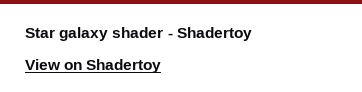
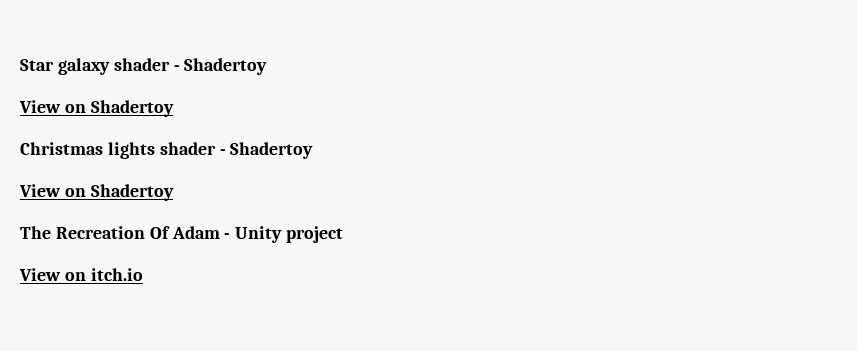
(162, 66) none -> [20,142,314,159] [19,184,174,201] [20,226,344,243] [19,268,143,281] // Christmas lights shader - Shadertoy // View on Shadertoy // The Recreation Of Adam - Unity project // View on itch.io

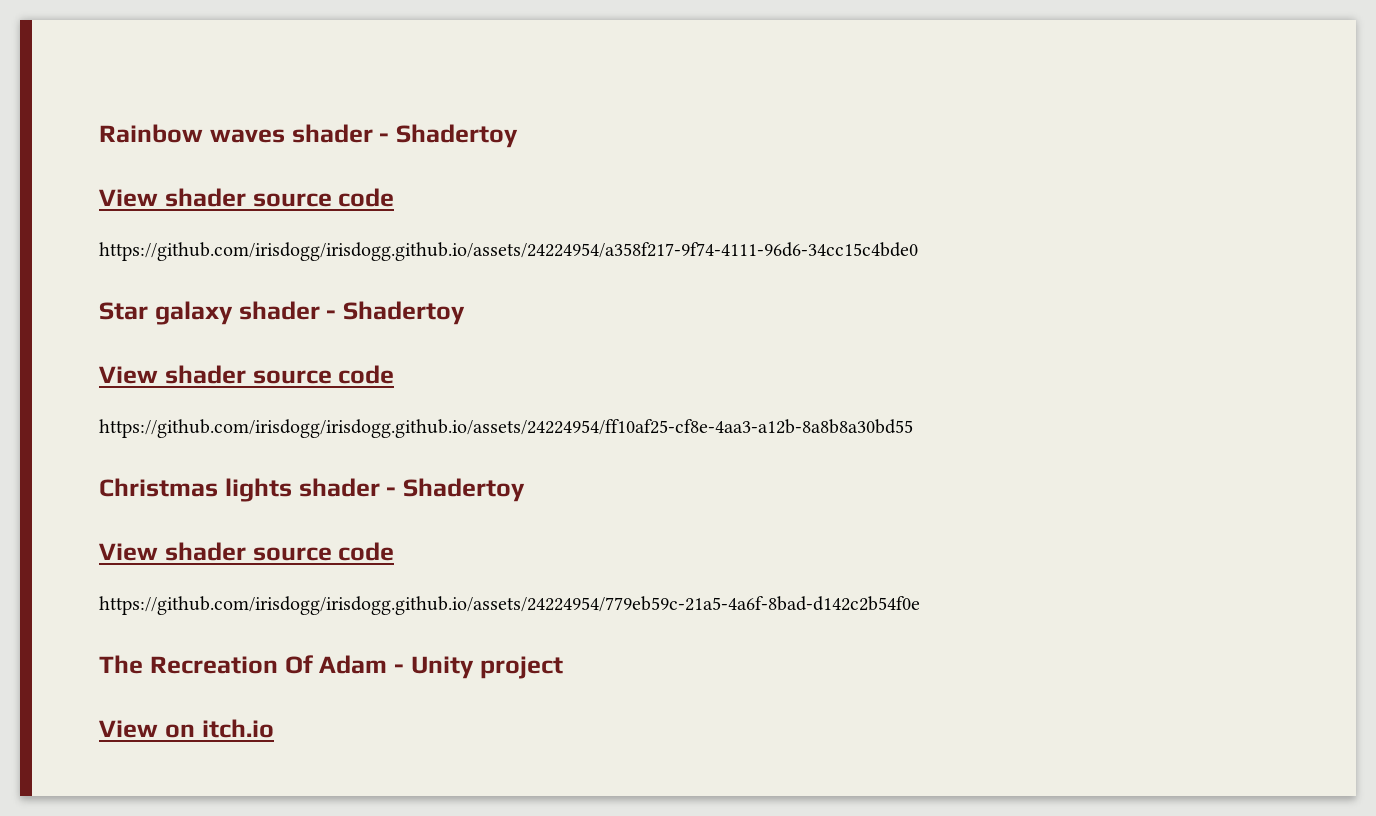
(20, 65) none -> [99,124,518,148] [99,188,395,207] [99,242,918,261] Rainbow waves shader - Shadertoy // View shader source code // https://github.com/irisdogg/irisdogg.github.io/assets/24224954/a358f217-9f74-4111-96d6-34cc15c4bde0 //
[64,100,174,117] on Shadertoy -> [164,365,395,384] [99,419,913,438] shader source code // https://github.com/irisdogg/irisdogg.github.io/assets/24224954/ff10af25-cf8e-4aa3-a12b-8a8b8a30bd55
[64,184,174,201] on Shadertoy -> [164,542,395,561] [99,596,920,615] shader source code // https://github.com/irisdogg/irisdogg.github.io/assets/24224954/779eb59c-21a5-4a6f-8bad-d142c2b54f0e

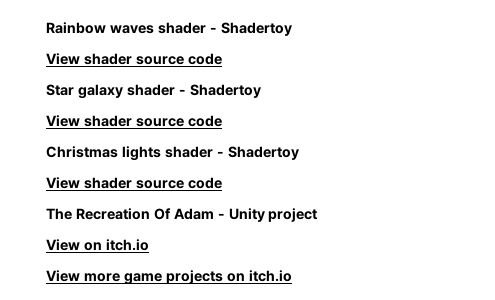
[99,242,918,261] // https://github.com/irisdogg/irisdogg.github.io/assets/24224954/a358f217-9f74-4111-96d6-34cc15c4bde0 -> (222, 59) none
[99,419,913,438] // https://github.com/irisdogg/irisdogg.github.io/assets/24224954/ff10af25-cf8e-4aa3-a12b-8a8b8a30bd55 -> (222, 121) none
[99,596,920,615] // https://github.com/irisdogg/irisdogg.github.io/assets/24224954/779eb59c-21a5-4a6f-8bad-d142c2b54f0e -> (222, 183) none
(274, 728) none -> [46,270,292,285] // View more game projects on itch.io

